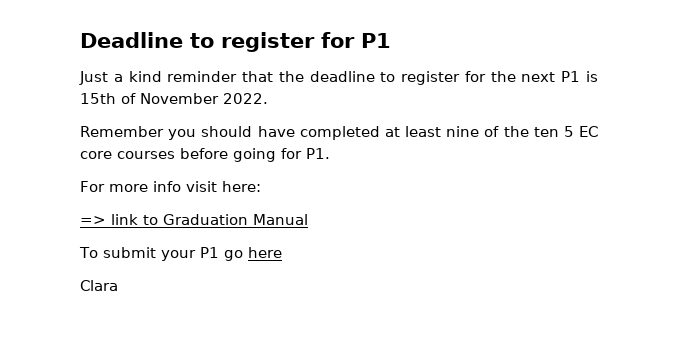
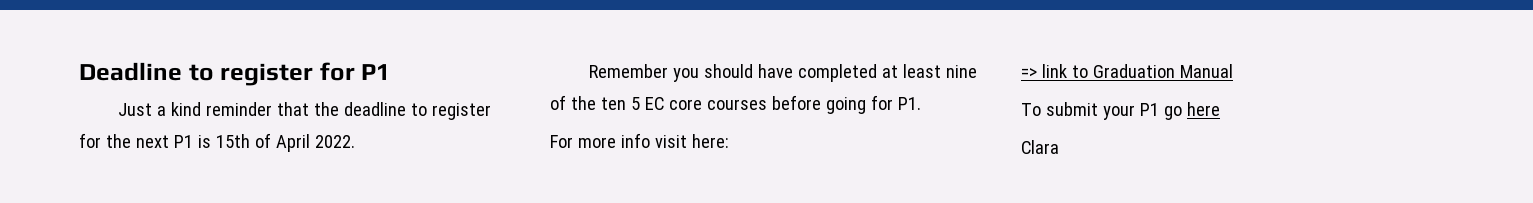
[140,93,219,104] November -> [275,134,310,152] April

